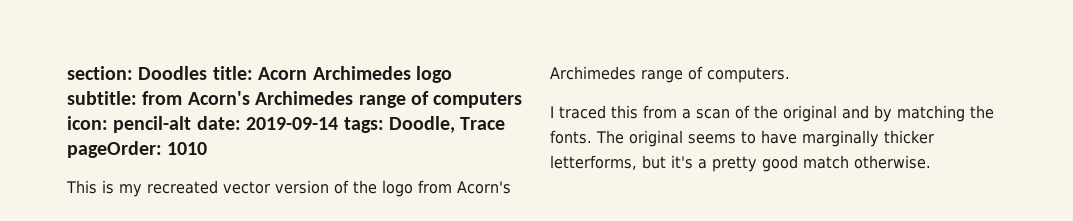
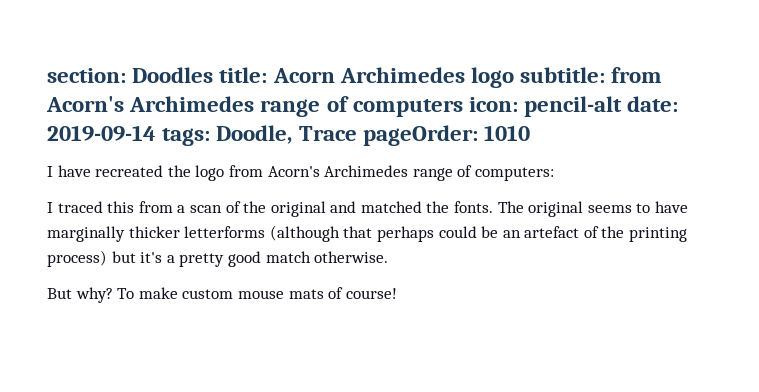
[66,180,349,197] This is my recreated vector version of -> [47,165,164,177] I have recreated
[707,67,790,83] computers. -> [474,167,554,181] computers:
[874,105,965,122] by matching -> [360,201,422,213] matched
[550,155,637,170] letterforms, -> [184,225,688,242] [47,250,107,267] letterforms (although that perhaps could be an artefact of the printing process)
(931, 162) none -> [47,287,397,303] // But why? To make custom mouse mats of course!

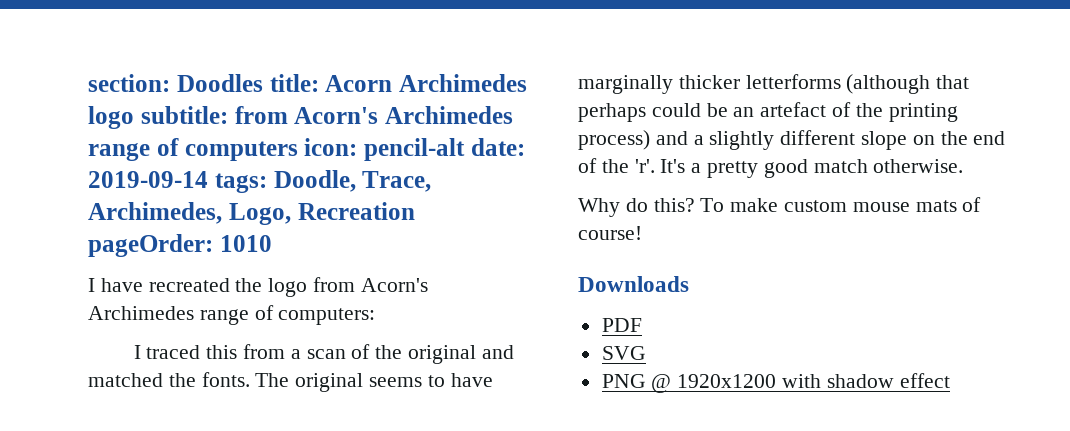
[298,126,357,141] Trace -> [362,171,432,192] [88,202,415,225] Trace, Archimedes, Logo, Recreation
[111,251,163,263] but it's -> [655,130,1006,150] [578,158,686,173] and a slightly different slope on the end of the 'r'. It's
[47,287,113,303] But why? -> [578,198,695,217] Why do this?
(397, 293) none -> [578,276,689,292] [601,318,642,332] [601,346,646,360] [601,373,950,393] // Downloads // PDF // SVG // PNG @ 1920x1200 with shadow effect

